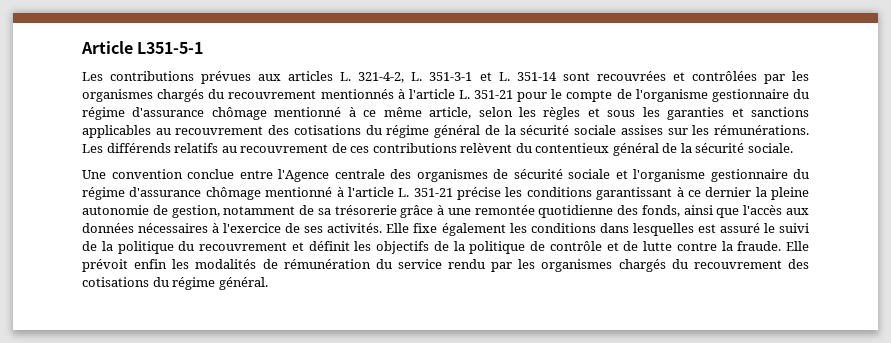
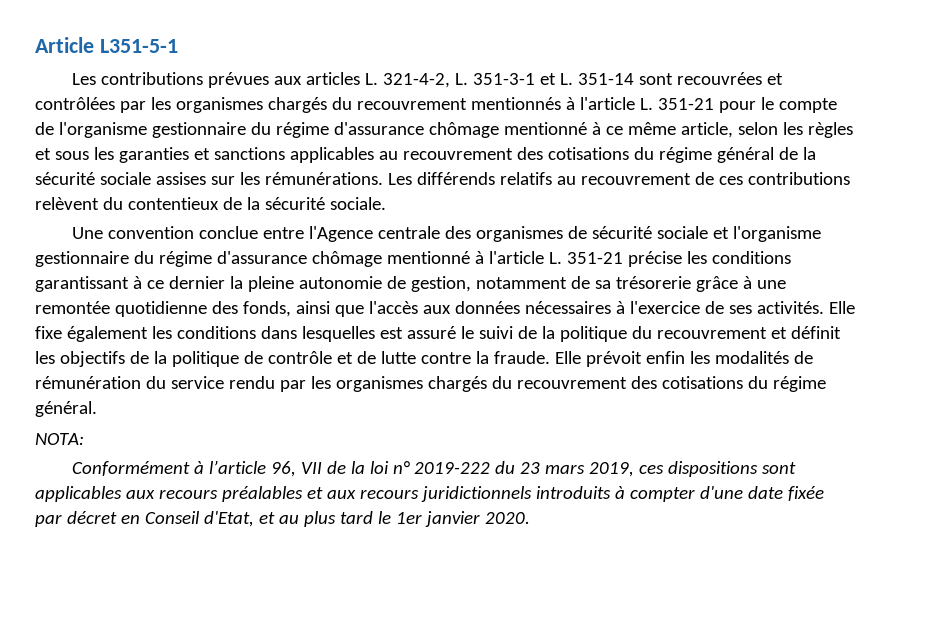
[612,143,659,156] général -> (219, 203) none
(268, 283) none -> [35,433,84,445] [71,460,796,477] [35,486,824,502] [35,511,530,527] // NOTA: // Conformément à l’article 96, VII de la loi n° 2019-222 du 23 mars 2019, ces dispositions sont applicables aux recours préalables et aux recours juridictionnels introduits à compter d'une date fixée par décret en Conseil d'Etat, et au plus tard le 1er janvier 2020.

